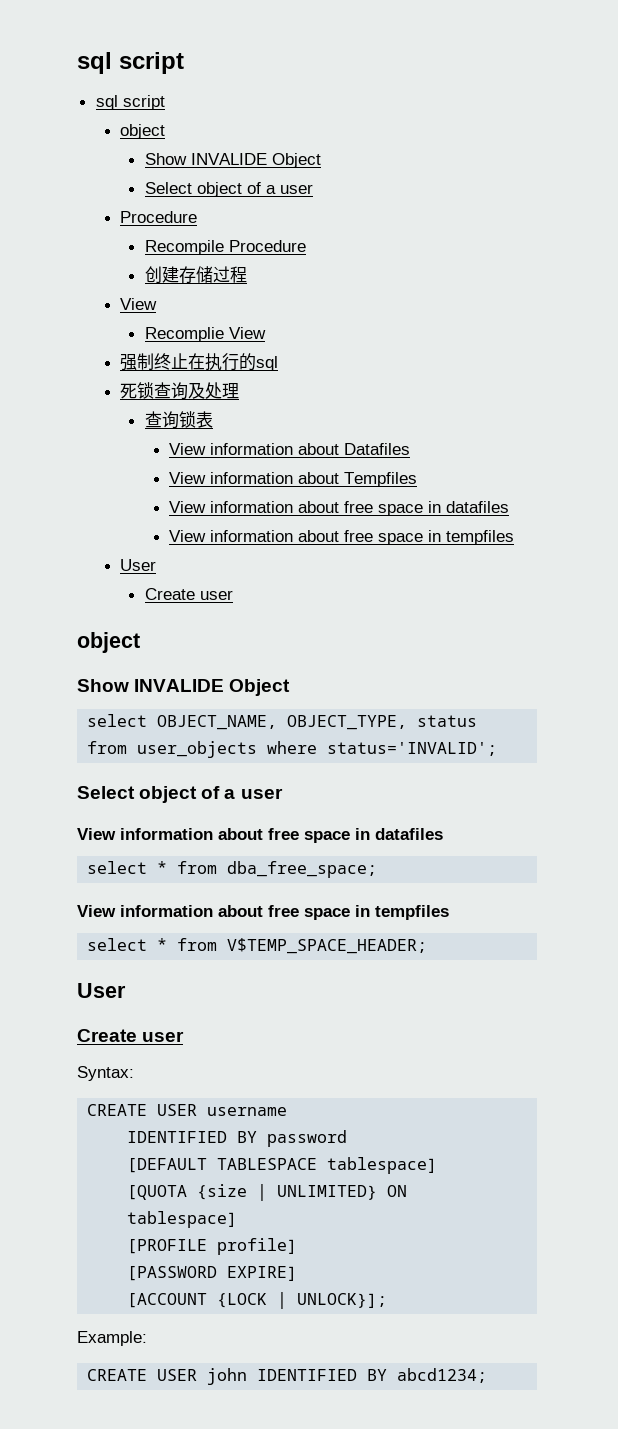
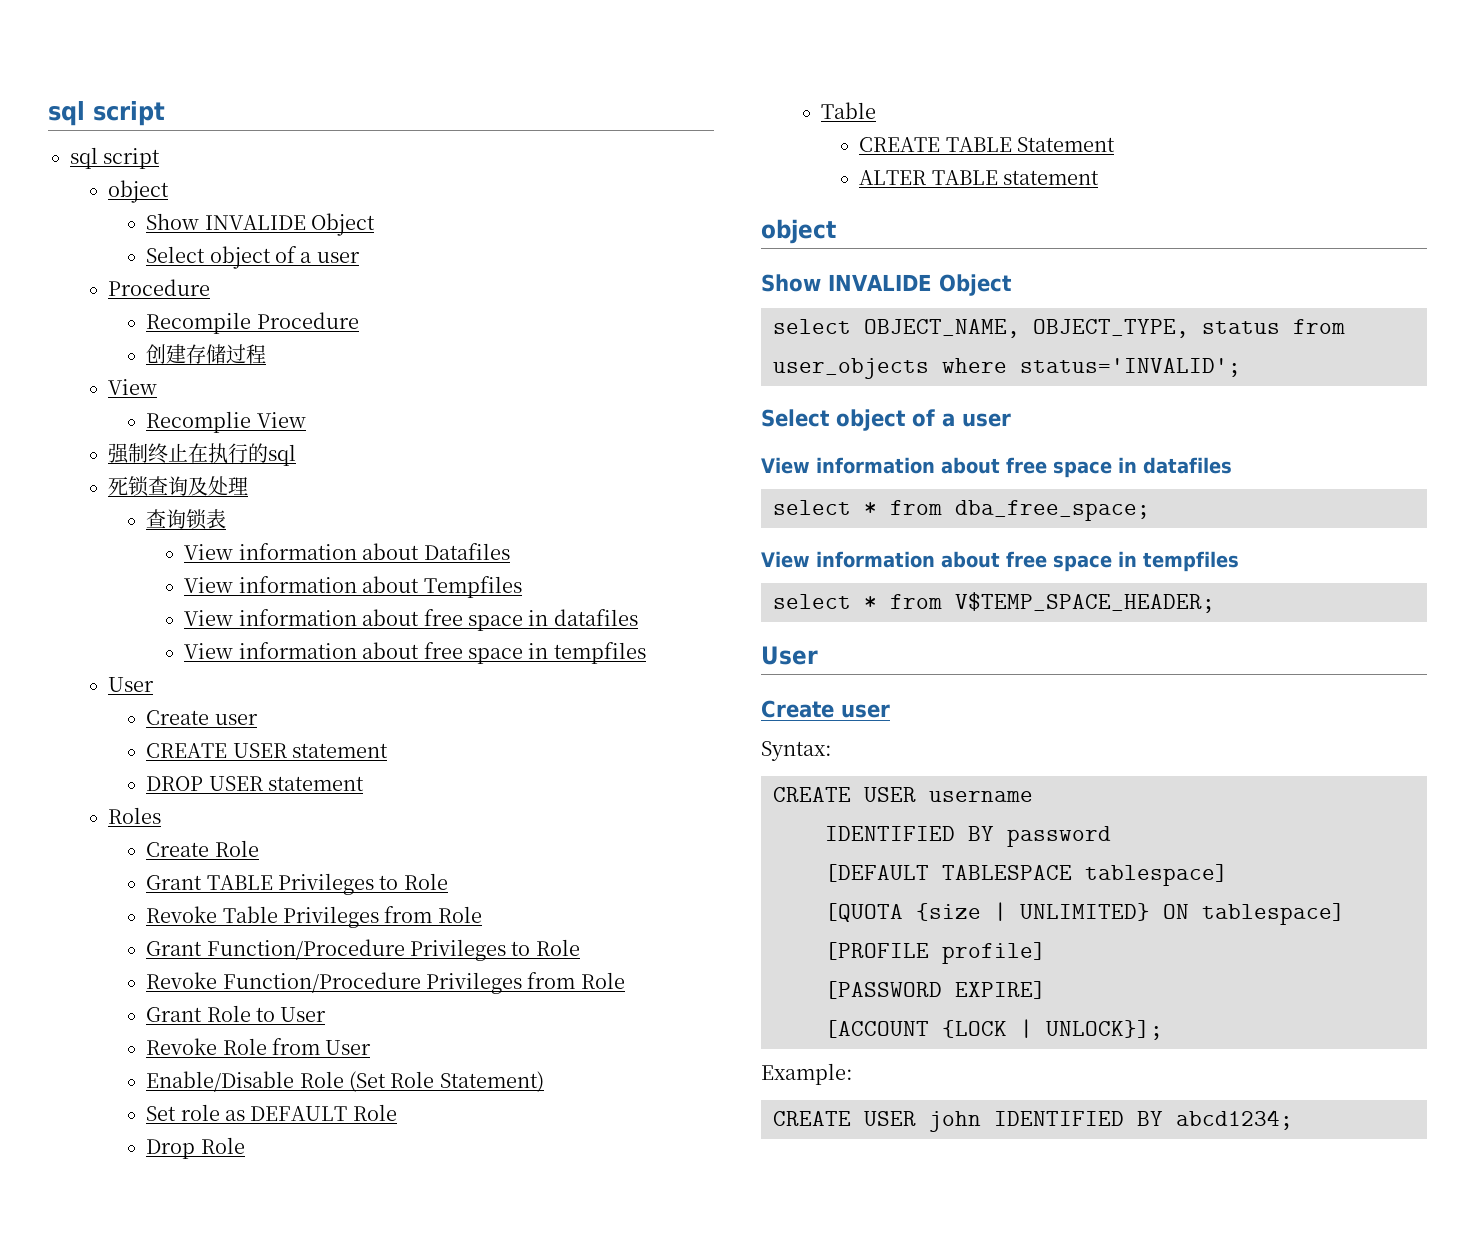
(233, 595) none -> [146,743,389,758] [146,776,365,791] [108,807,162,824] [146,840,259,857] [146,873,448,895] [146,906,482,928] [146,939,580,961] [146,972,625,994] [146,1005,327,1022] [146,1038,372,1055] [146,1071,544,1092] [146,1104,397,1121] [146,1137,245,1159] [821,102,877,119] [859,137,1116,152] [859,170,1100,185] // CREATE USER statement // DROP USER statement // Roles // Create Role // Grant TABLE Privileges to Role // Revoke Table Privileges from Role // Grant Function/Procedure Privileges to Role // Revoke Function/Procedure Privileges from Role // Grant Role to User // Revoke Role from User // Enable/Disable Role (Set Role Statement) // Set role as DEFAULT Role // Drop Role // Table // CREATE TABLE Statement // ALTER TABLE statement

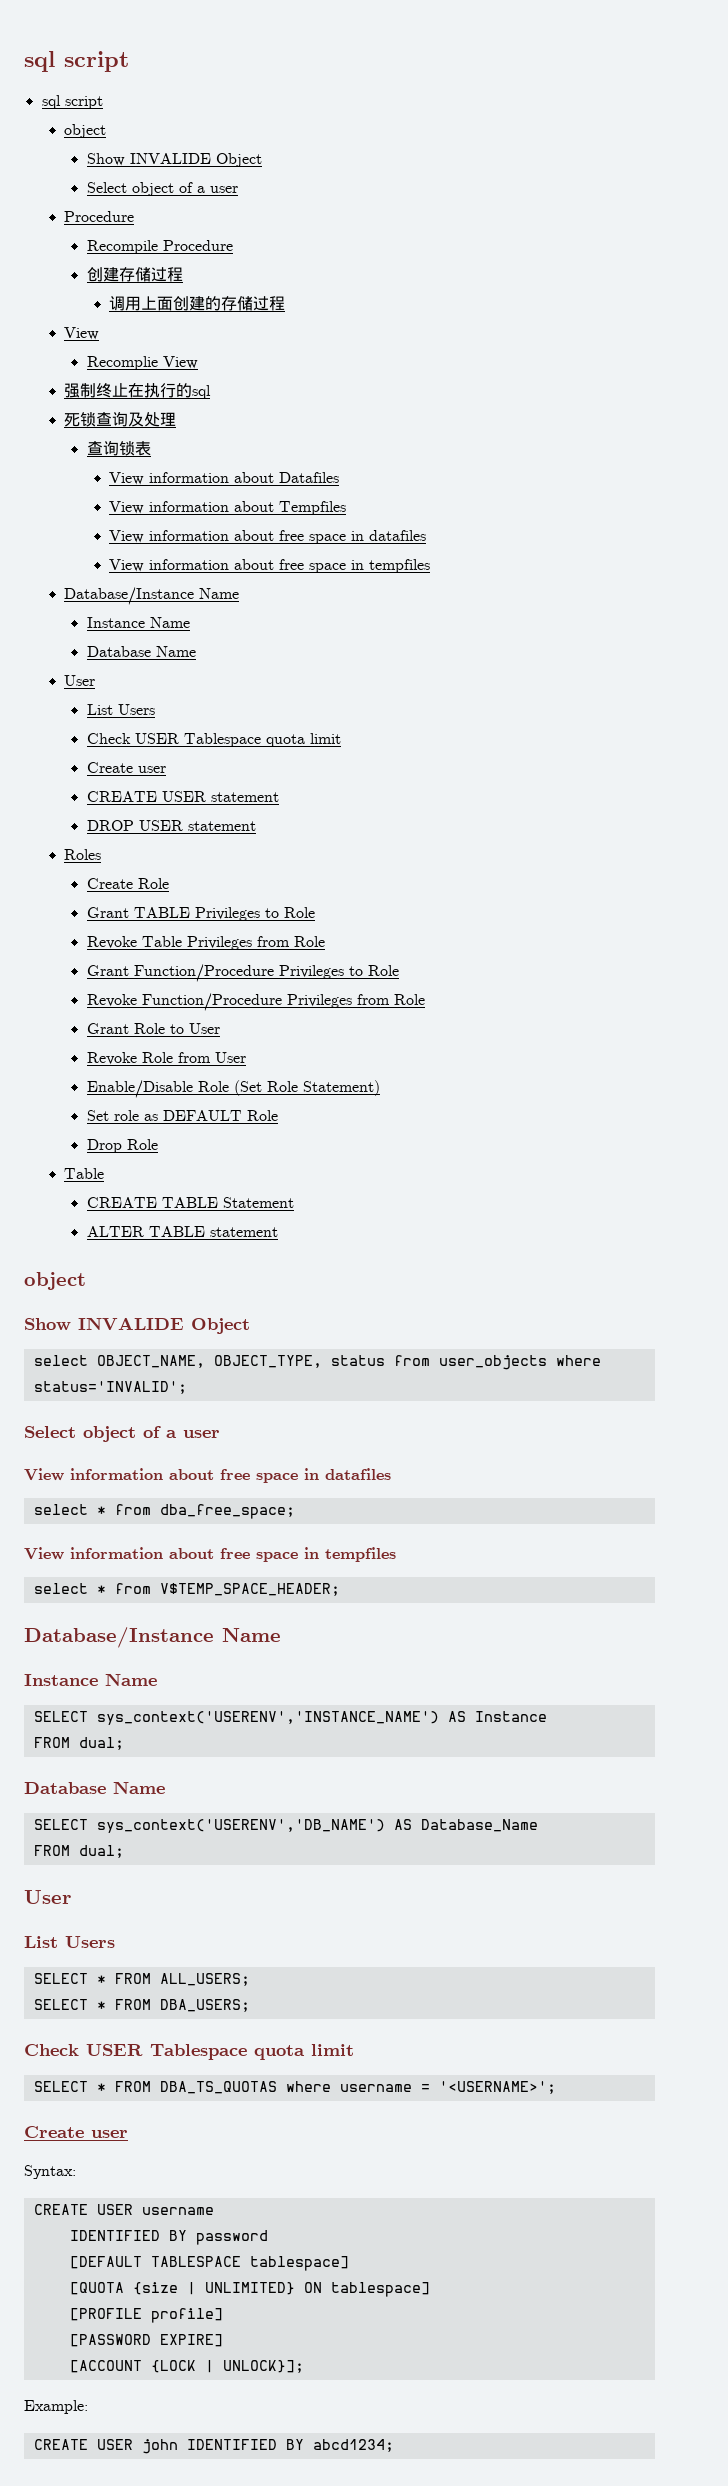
(267, 354) none -> [108,296,285,311] // 调用上面创建的存储过程
[108,677,155,692] User -> [64,587,240,605] [86,617,190,628] [86,646,196,657] [64,675,96,686] [86,704,155,715] [86,733,341,747] Database/Instance Name // Instance Name // Database Name // User // List Users // Check USER Tablespace quota limit
[761,646,818,665] User -> [24,1627,281,1648] [24,1673,157,1686] [33,1711,547,1725] [33,1737,124,1750] [24,1781,165,1794] [33,1819,538,1833] [33,1845,124,1858] [24,1890,71,1904] [24,1936,115,1948] [33,1973,250,1986] [33,1999,250,2012] [24,2044,354,2060] [33,2081,556,2094] Database/Instance Name // Instance Name // SELECT sys_context('USERENV','INSTANCE_NAME') AS Instance // FROM dual; // Database Name // SELECT sys_context('USERENV','DB_NAME') AS Database_Name // FROM dual; // User // List Users // SELECT * FROM ALL_USERS; // SELECT * FROM DBA_USERS; // Check USER Tablespace quota limit // SELECT * FROM DBA_TS_QUOTAS where username = '<USERNAME>';

